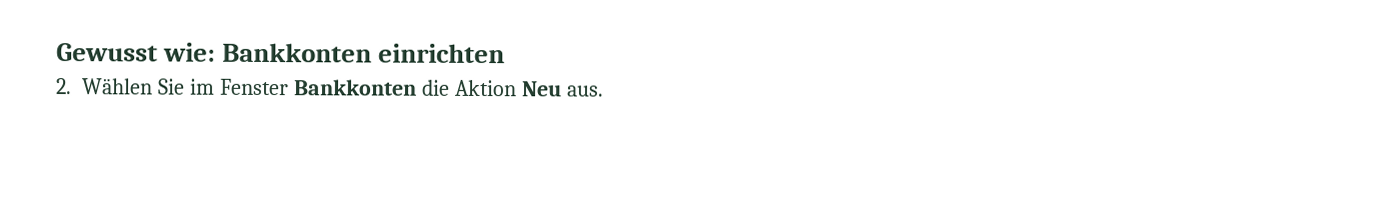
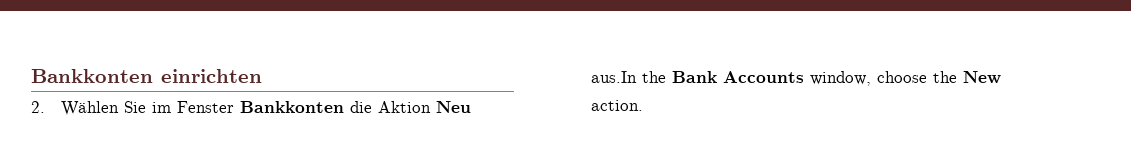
[56,42,217,62] Gewusst wie: -> (31, 76) none
[566,85,604,97] aus. -> [590,71,1001,86] [590,100,643,111] aus.In the Bank Accounts window, choose the New action.

